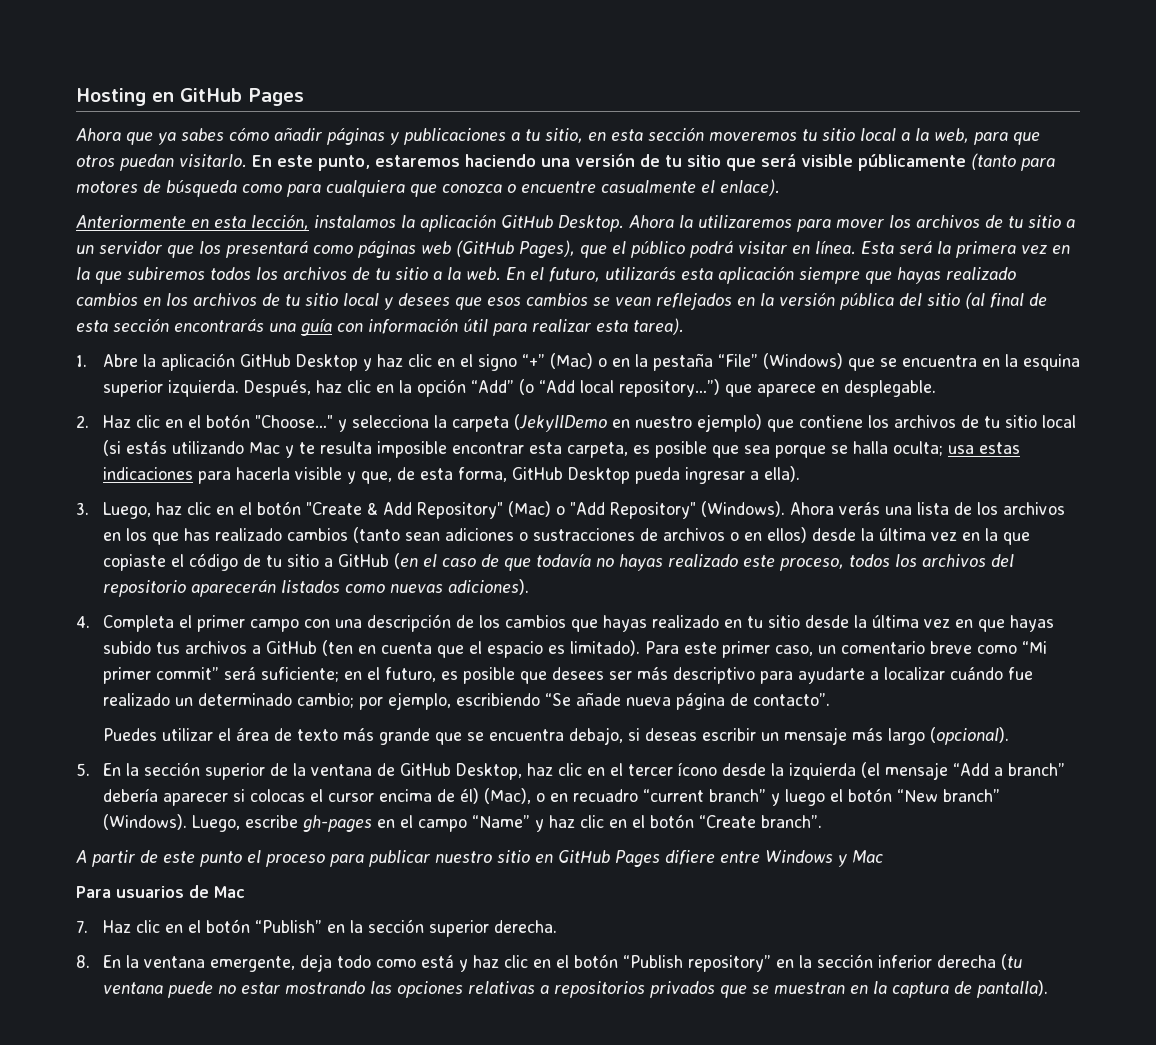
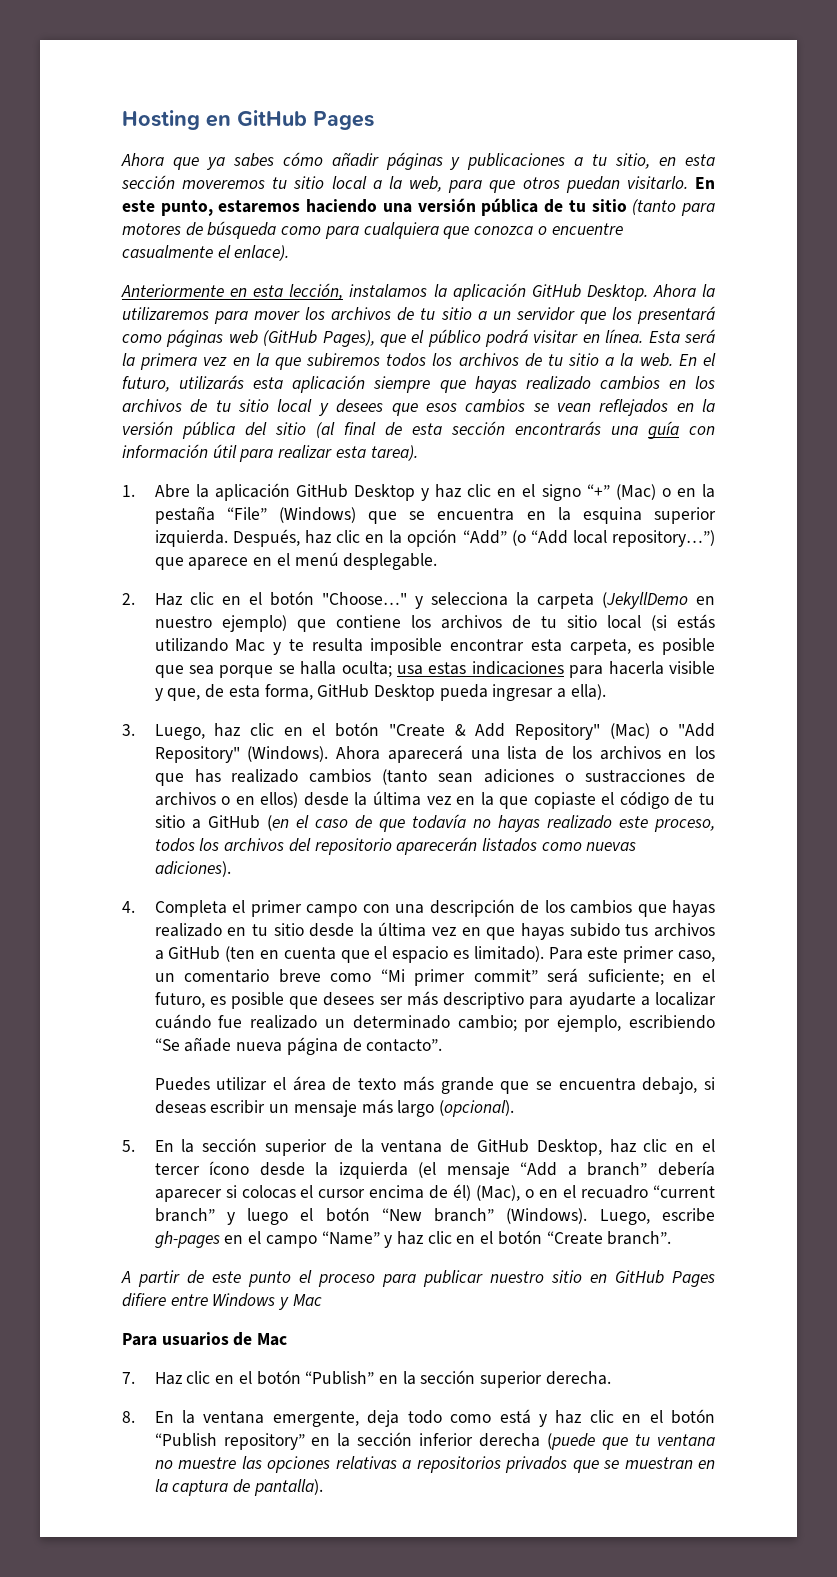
[640,153,966,171] de tu sitio que será visible públicamente -> [481,198,627,216] pública de tu sitio
(839, 388) none -> [276,552,339,566] el menú
[838,502,880,515] verás -> [387,745,463,763] aparecerá
(568, 797) none -> [563,1185,577,1198] el
[1000,954,1022,970] [102,981,365,998] (tu ventana puede no estar mostrando -> [547,1433,715,1450] [154,1457,237,1469] (puede que tu ventana no muestre

